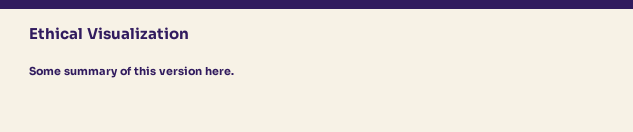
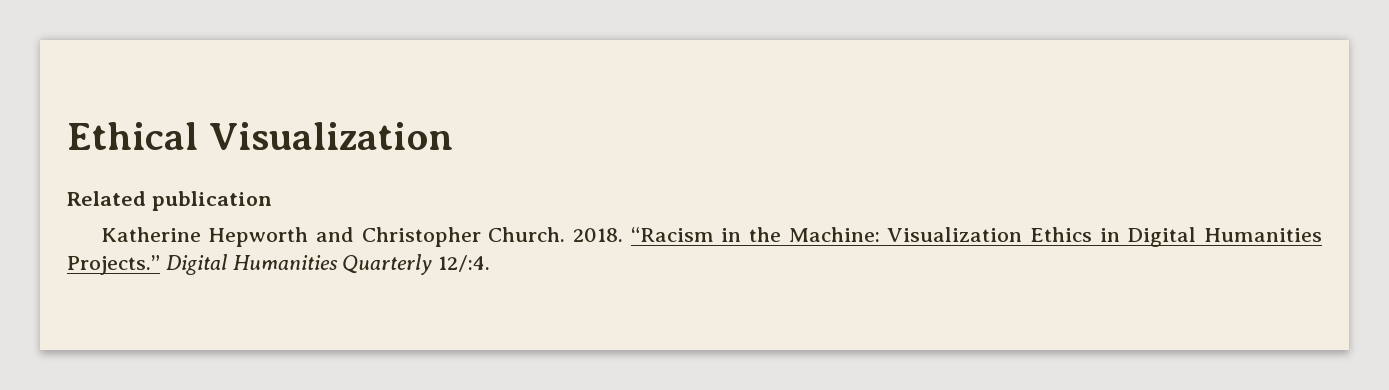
[29,66,234,78] Some summary of this version here. -> [67,191,272,211] [100,227,1322,247] [67,254,491,275] Related publication // Katherine Hepworth and Christopher Church. 2018. “Racism in the Machine: Visualization Ethics in Digital Humanities Projects.” Digital Humanities Quarterly 12/:4.

